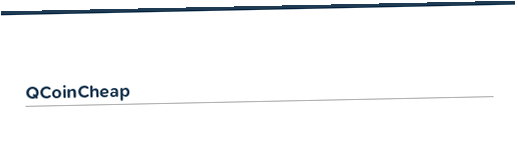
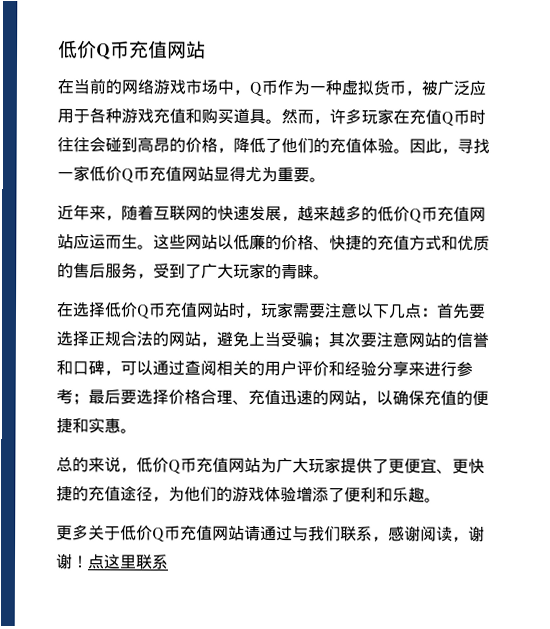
[25,83,131,103] QCoinCheap -> [58,40,206,60] [57,78,486,96] [57,107,486,126] [57,136,490,154] [57,165,326,183] [57,204,486,223] [57,233,490,251] [57,262,330,280] [56,302,486,319] [56,330,489,349] [56,359,473,377] [56,388,489,406] [56,417,137,434] [56,456,485,474] [56,485,441,503] [56,524,485,542] [55,553,169,570] 低价Q币充值网站 // 在当前的网络游戏市场中，Q币作为一种虚拟货币，被广泛应用于各种游戏充值和购买道具。然而，许多玩家在充值Q币时往往会碰到高昂的价格，降低了他们的充值体验。因此，寻找一家低价Q币充值网站显得尤为重要。 // 近年来，随着互联网的快速发展，越来越多的低价Q币充值网站应运而生。这些网站以低廉的价格、快捷的充值方式和优质的售后服务，受到了广大玩家的青睐。 // 在选择低价Q币充值网站时，玩家需要注意以下几点：首先要选择正规合法的网站，避免上当受骗；其次要注意网站的信誉和口碑，可以通过查阅相关的用户评价和经验分享来进行参考；最后要选择价格合理、充值迅速的网站，以确保充值的便捷和实惠。 // 总的来说，低价Q币充值网站为广大玩家提供了更便宜、更快捷的充值途径，为他们的游戏体验增添了便利和乐趣。 // 更多关于低价Q币充值网站请通过与我们联系，感谢阅读，谢谢！点这里联系

